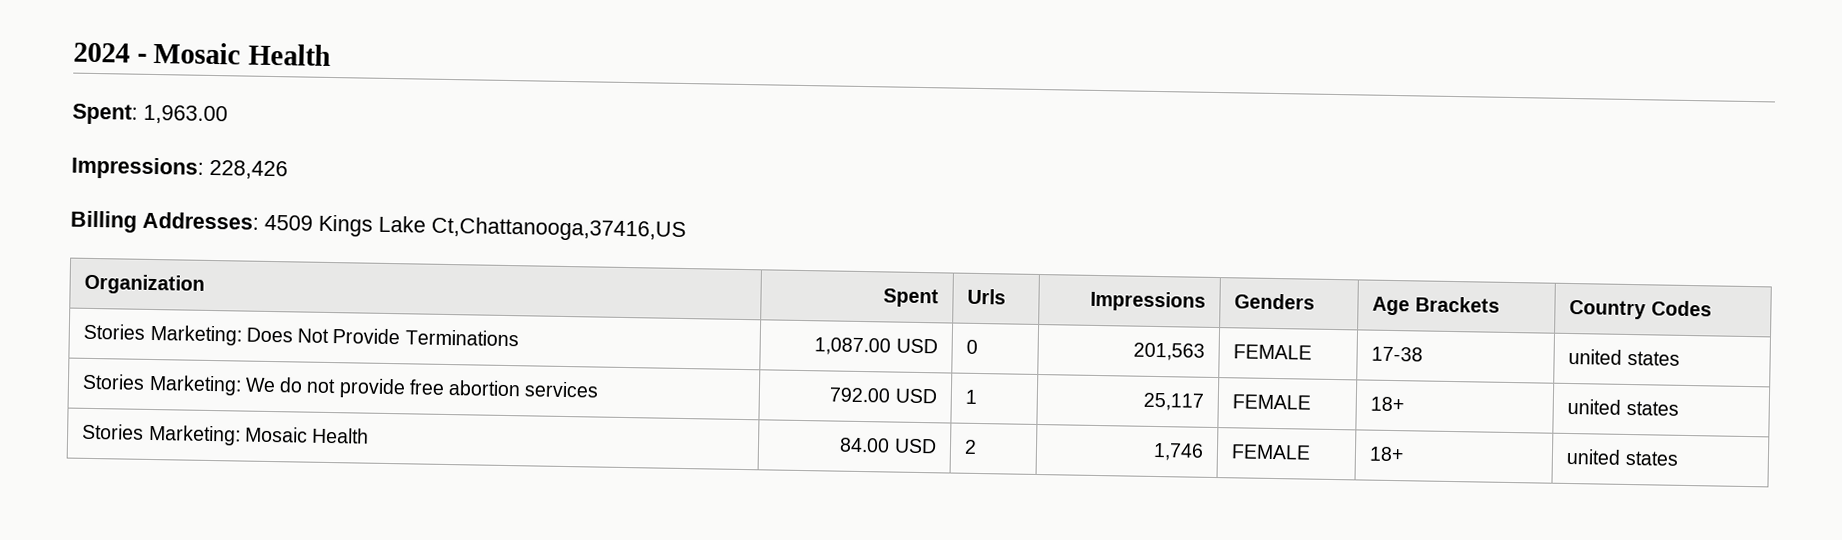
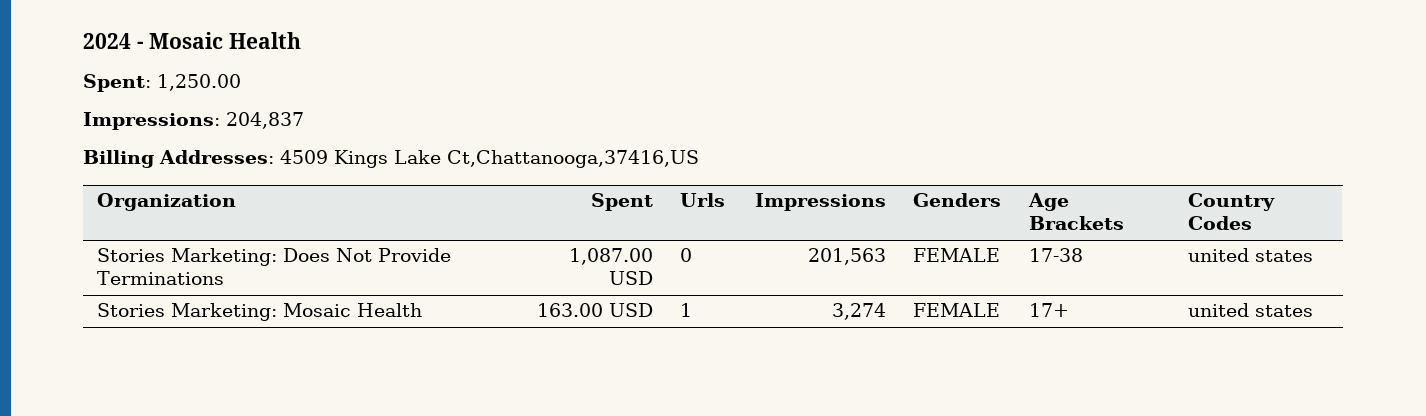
[143,104,228,125] 1,963.00 -> [157,74,241,91] 1,250.00
[209,159,288,180] 228,426 -> [226,112,304,129] 204,837
[244,377,600,399] [829,387,891,403] We do not provide free abortion services | 792.00 -> [282,303,422,317] [537,303,604,317] Mosaic Health | 163.00
[1142,392,1204,411] [1232,394,1312,410] [1370,396,1405,412] [1567,398,1679,416] [82,423,370,446] [839,437,937,454] [964,439,978,454] [1152,442,1204,461] [1231,444,1312,460] [1369,446,1405,462] [1566,448,1679,466] 25,117 | FEMALE | 18+ | united states // Stories Marketing: Mosaic Health | 84.00 USD | 2 | 1,746 | FEMALE | 18+ | united states -> [832,303,887,320] [912,303,1000,317] [1028,303,1069,317] [1187,303,1313,317] 3,274 | FEMALE | 17+ | united states

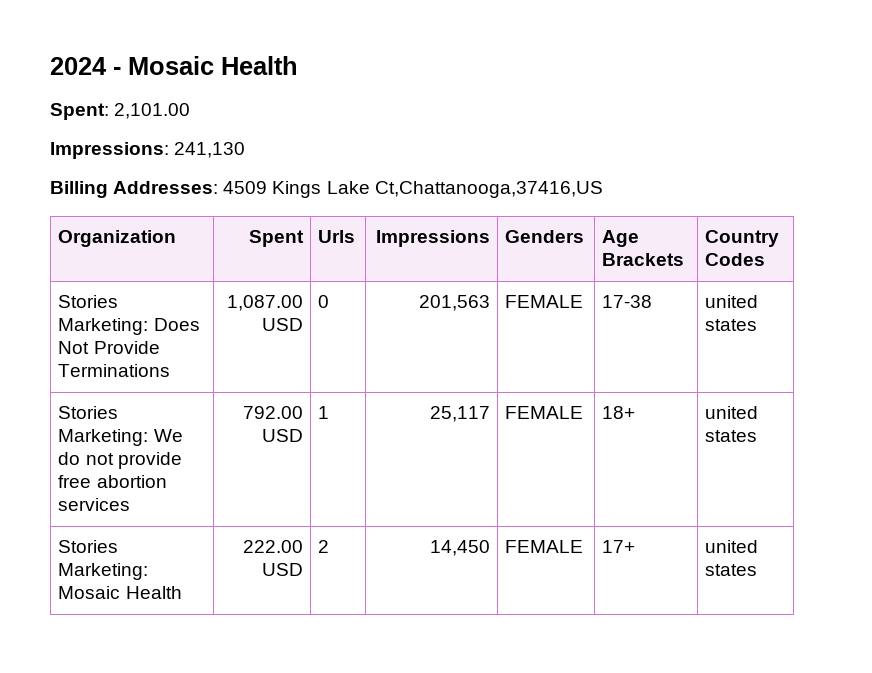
[157,74,241,91] 1,250.00 -> [114,103,191,119] 2,101.00
[226,112,304,129] 204,837 -> [174,142,246,158] 241,130
[282,303,422,317] [537,303,654,317] [679,303,692,317] [832,303,887,320] Mosaic Health | 163.00 USD | 1 | 3,274 -> [153,429,183,442] [58,452,182,469] [58,475,167,488] [58,498,131,511] [242,406,303,419] [261,429,303,442] [318,406,330,419] [429,406,490,422] [505,406,584,419] [602,406,636,419] [705,406,759,419] [705,430,758,442] [58,540,119,553] [58,563,149,580] [58,586,182,599] [242,540,303,553] [261,563,303,576] [318,540,330,553] [429,540,490,556] We do not provide free abortion services | 792.00 USD | 1 | 25,117 | FEMALE | 18+ | united states // Stories Marketing: Mosaic Health | 222.00 USD | 2 | 14,450

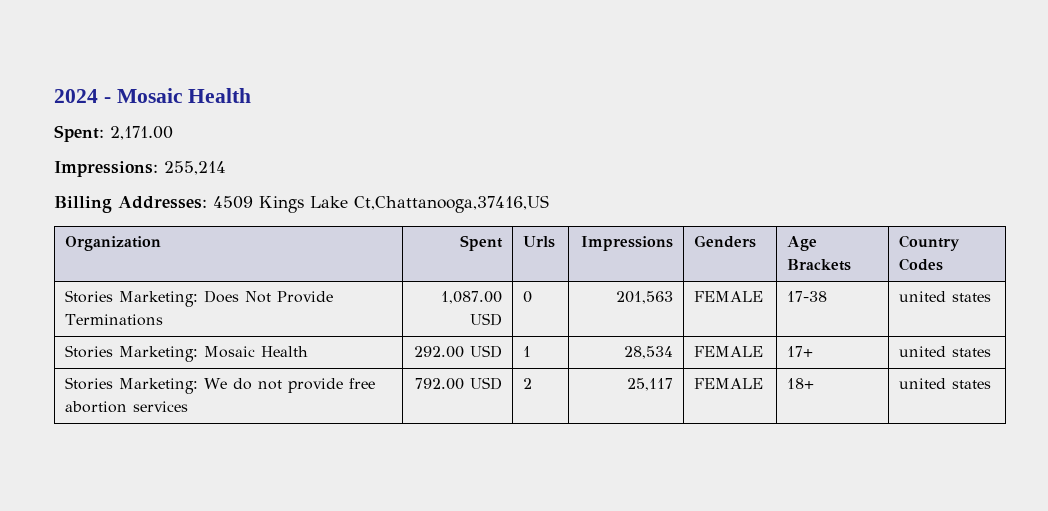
[114,103,191,119] 2,101.00 -> [110,126,173,140] 2,171.00
[174,142,246,158] 241,130 -> [164,161,226,175] 255,214
(758, 325) none -> [65,345,309,362] [413,345,502,358] [523,346,532,357] [623,346,673,359] [694,346,764,357] [787,346,814,357] [899,346,992,357] // Stories Marketing: Mosaic Health | 292.00 USD | 1 | 28,534 | FEMALE | 17+ | united states
[318,406,330,419] 1 -> [523,378,533,389] 2
[58,540,119,553] [58,563,149,580] [58,586,182,599] [242,540,303,553] [261,563,303,576] [318,540,330,553] [429,540,490,556] [505,540,584,553] [602,540,636,553] [705,540,759,553] [705,564,758,576] // Stories Marketing: Mosaic Health | 222.00 USD | 2 | 14,450 | FEMALE | 17+ | united states -> (992, 384) none

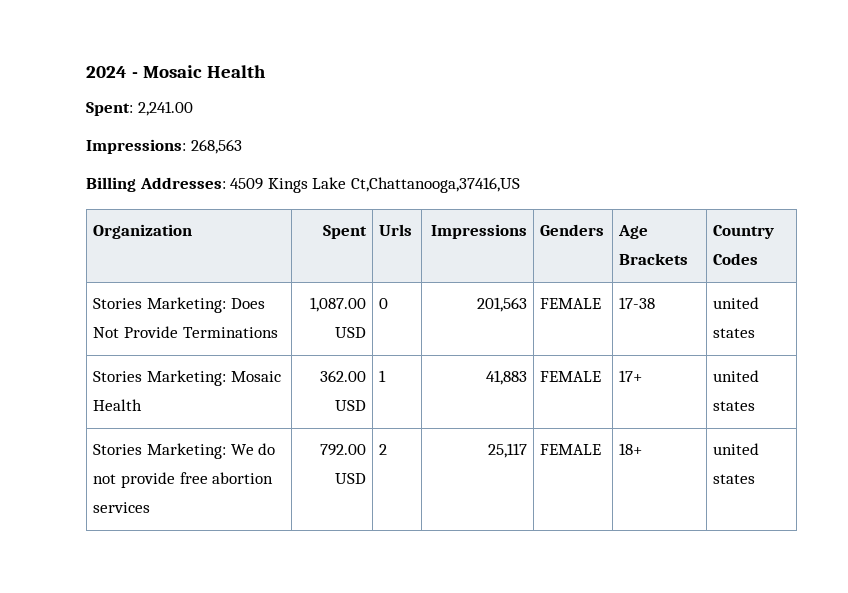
[110,126,173,140] 2,171.00 -> [137,101,193,116] 2,241.00
[164,161,226,175] 255,214 -> [190,139,242,154] 268,563
[413,346,464,358] 292.00 -> [319,370,366,382] 362.00
[623,346,673,359] 28,534 -> [485,370,527,385] 41,883

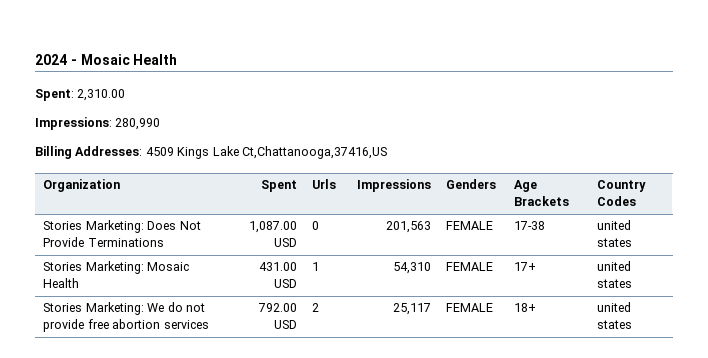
[137,101,193,116] 2,241.00 -> [77,89,126,101] 2,310.00
[190,139,242,154] 268,563 -> [115,118,161,130] 280,990
[319,370,366,382] 362.00 -> [258,262,297,271] 431.00
[485,370,527,385] 41,883 -> [392,262,431,274] 54,310

